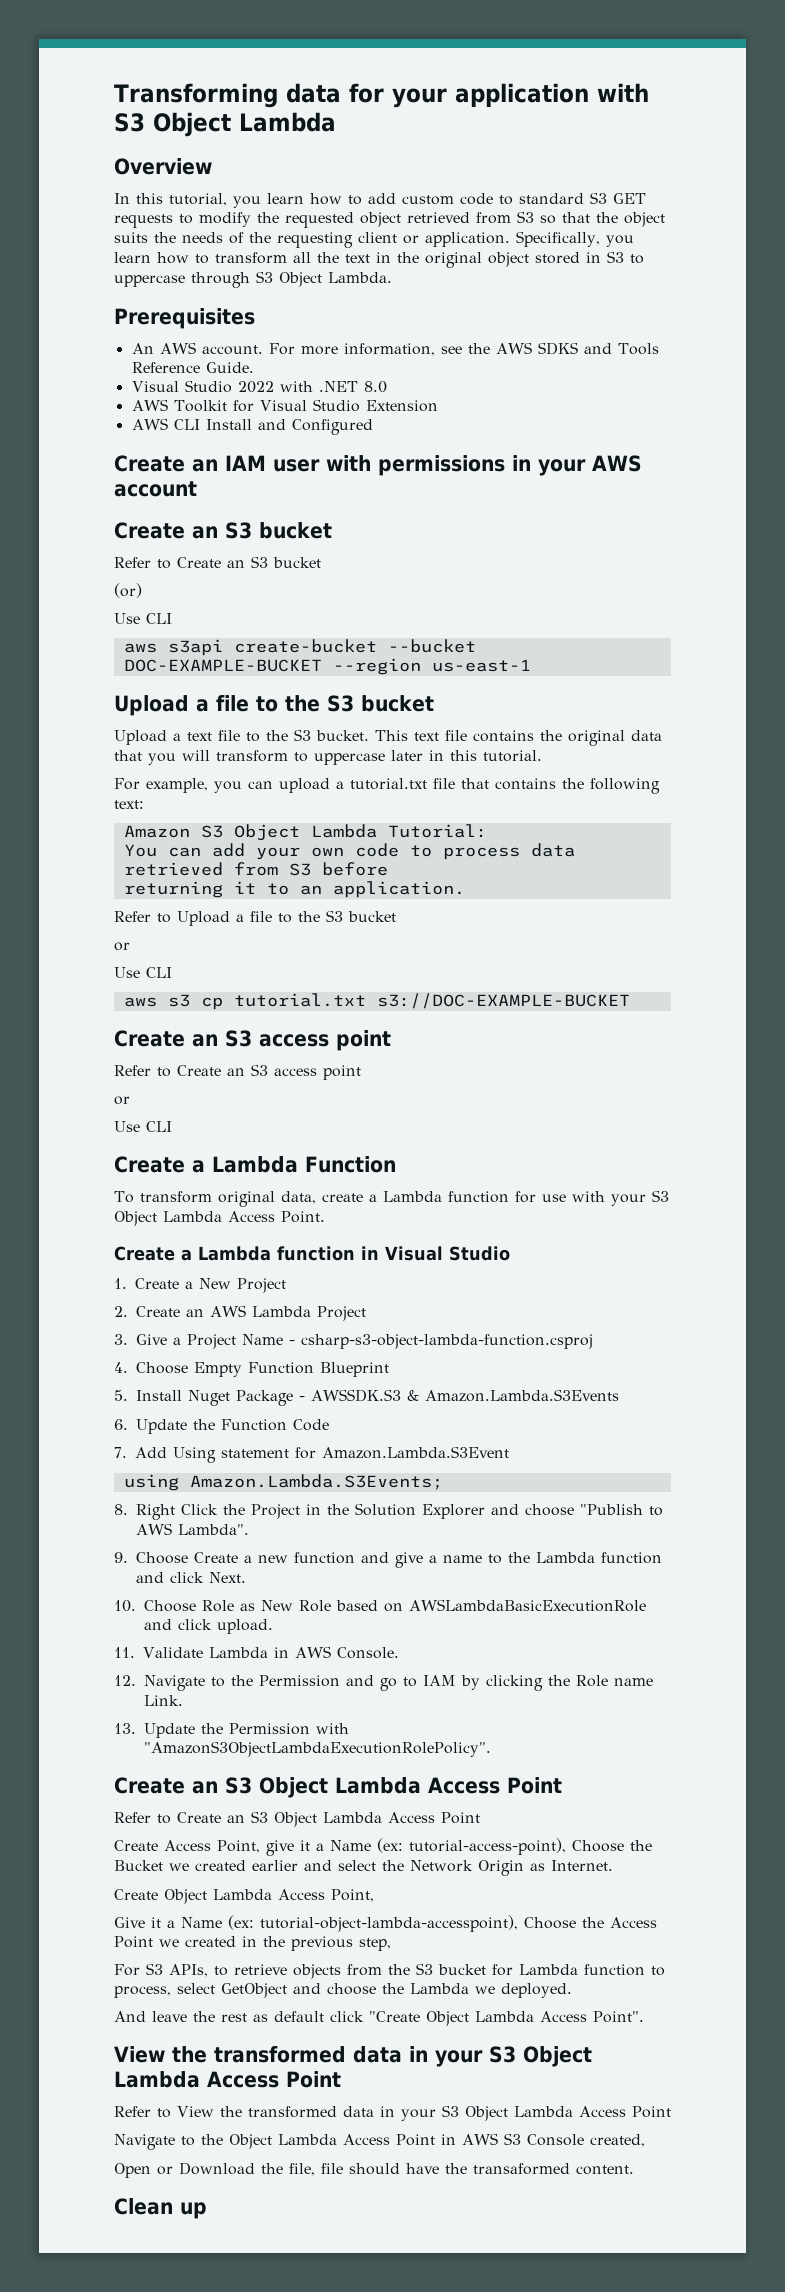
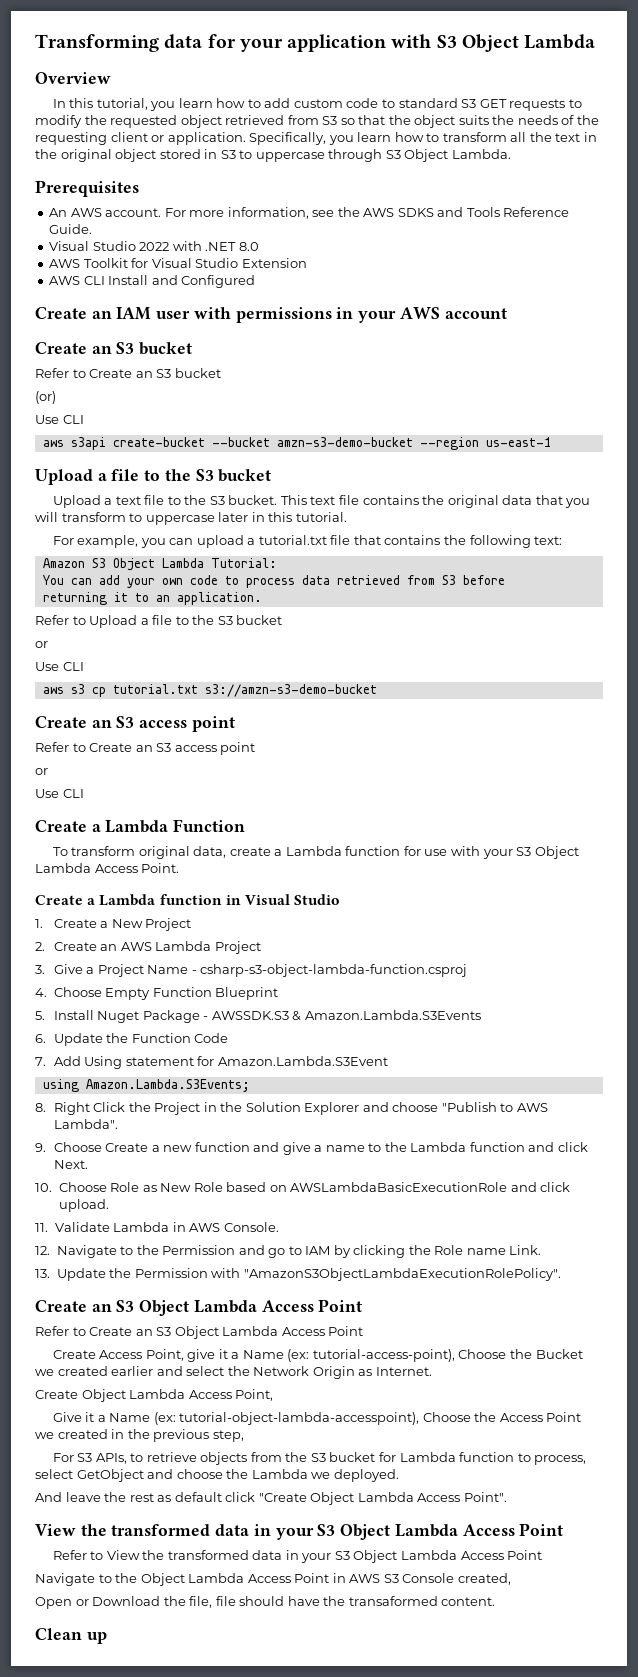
[123,659,322,672] DOC-EXAMPLE-BUCKET -> [276,437,413,447] amzn-s3-demo-bucket
[376,993,630,1009] s3://DOC-EXAMPLE-BUCKET -> [204,684,377,697] s3://amzn-s3-demo-bucket

